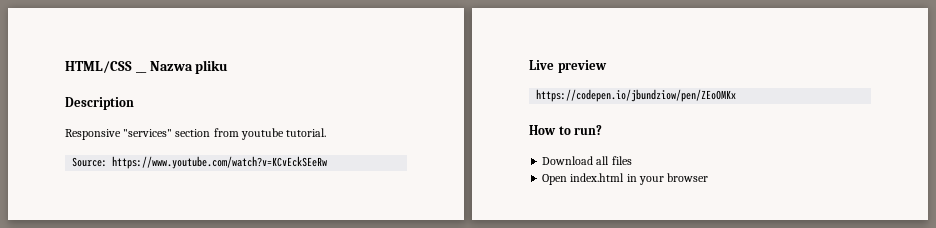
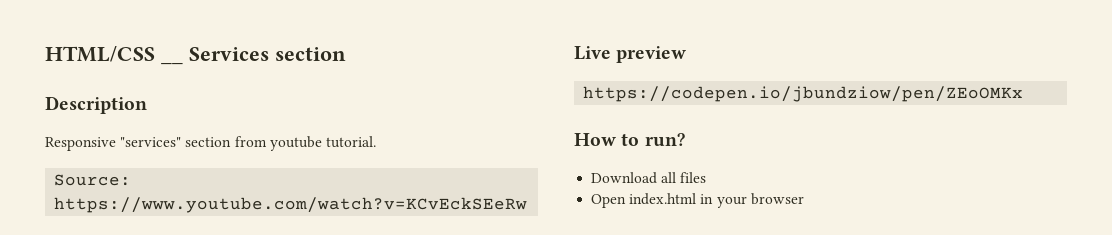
[149,60,229,74] Nazwa pliku -> [189,47,346,61] Services section

